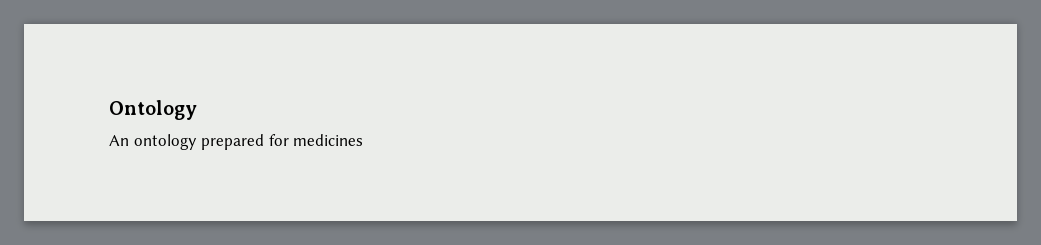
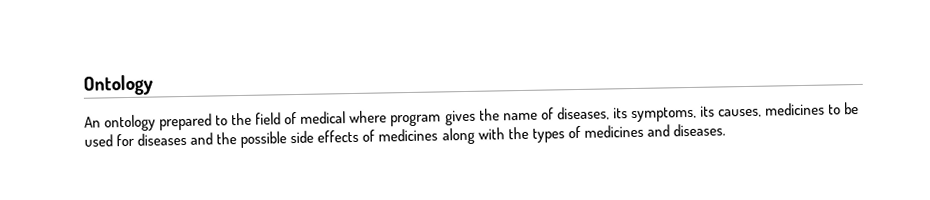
[268,134,364,146] for medicines -> [215,101,860,127] [84,123,726,148] to the field of medical where program gives the name of diseases, its symptoms, its causes, medicines to be used for diseases and the possible side effects of medicines along with the types of medicines and diseases.

